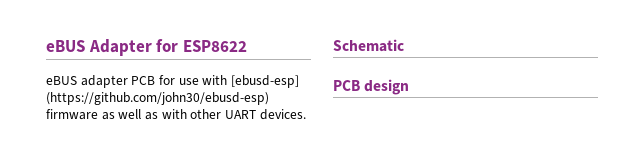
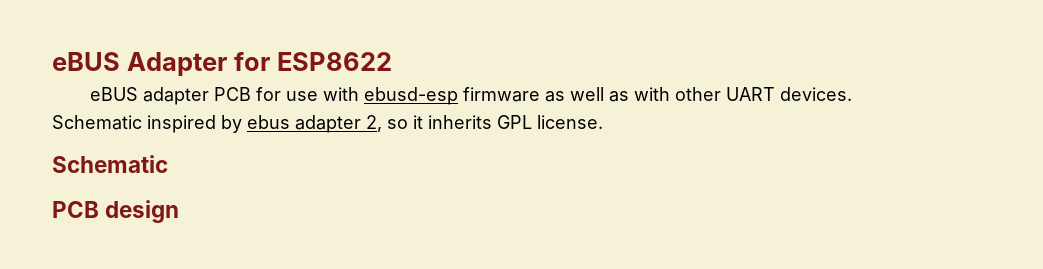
[230,75,299,88] [46,92,269,105] [ebusd-esp] (https://github.com/john30/ebusd-esp) -> [363,87,458,105] ebusd-esp
(306, 114) none -> [52,115,603,133] // Schematic inspired by ebus adapter 2, so it inherits GPL license.

